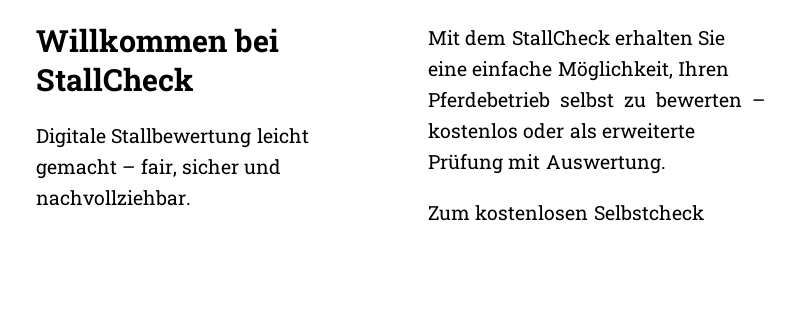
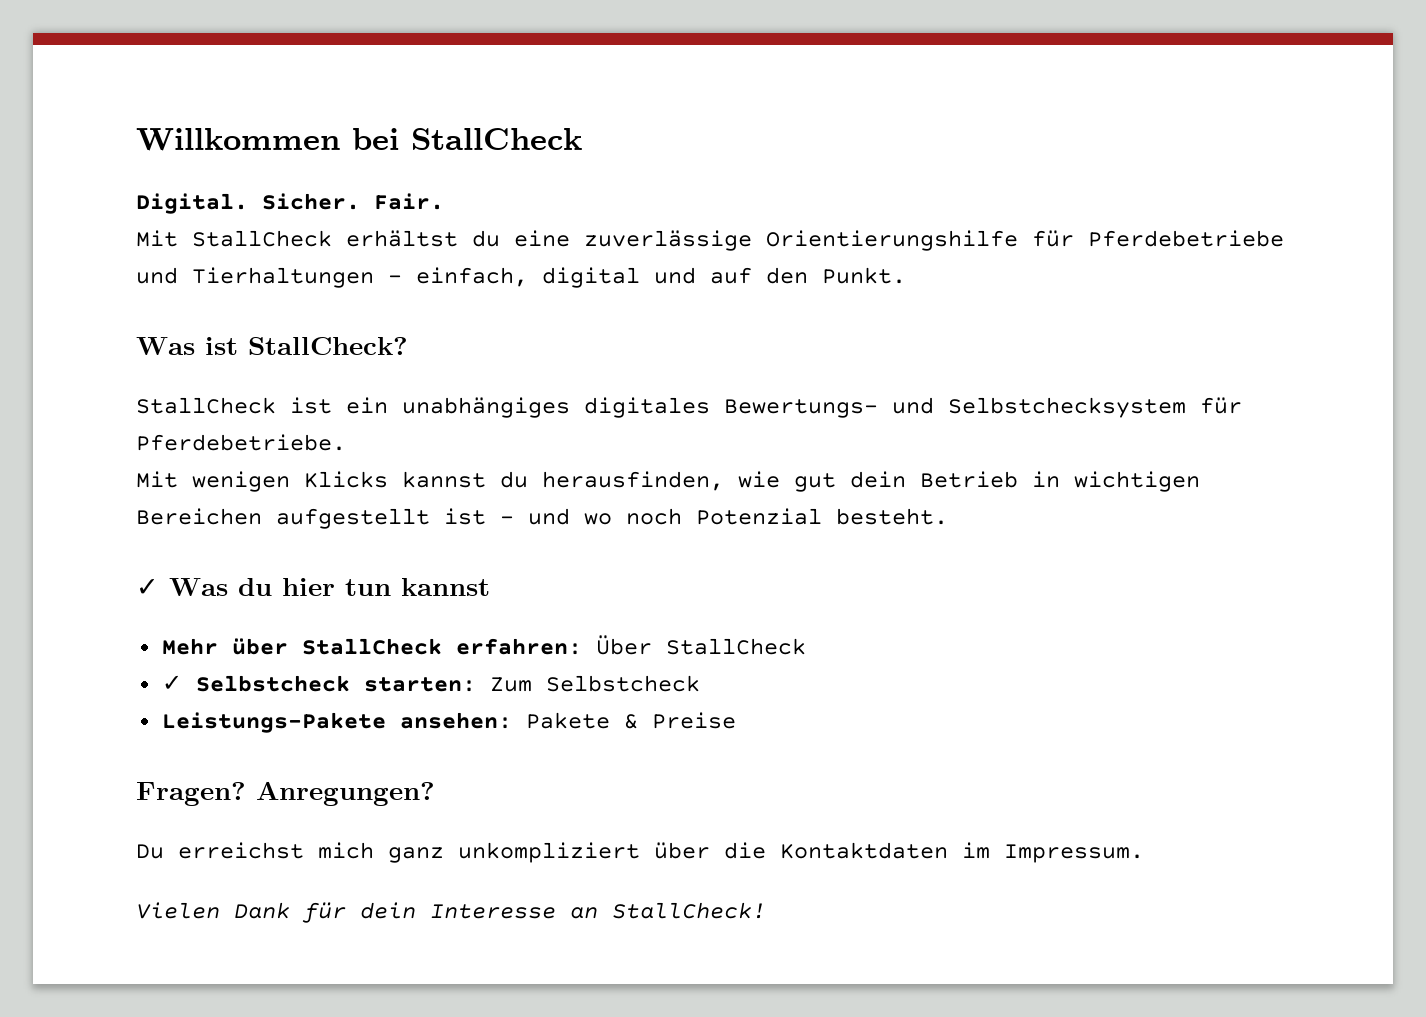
[36,128,309,148] [36,158,282,179] [36,190,191,206] [428,30,726,46] [428,60,729,81] [428,91,765,108] [428,123,695,139] [428,153,666,174] [428,205,704,221] Digitale Stallbewertung leicht gemacht – fair, sicher und nachvollziehbar. // Mit dem StallCheck erhalten Sie eine einfache Möglichkeit, Ihren Pferdebetrieb selbst zu bewerten – kostenlos oder als erweiterte Prüfung mit Auswertung. // Zum kostenlosen Selbstcheck -> [136,193,444,214] [136,230,1284,251] [136,267,906,288] [136,337,408,355] [136,397,1242,418] [136,434,346,451] [136,471,1200,492] [136,508,948,529] [136,578,490,596] [161,635,806,655] [161,675,700,692] [161,712,736,733] [136,781,435,806] [136,842,1144,863] [136,902,766,923] Digital. Sicher. Fair. // Mit StallCheck erhältst du eine zuverlässige Orientierungshilfe für Pferdebetriebe und Tierhaltungen – einfach, digital und auf den Punkt. // Was ist StallCheck? // StallCheck ist ein unabhängiges digitales Bewertungs- und Selbstchecksystem für Pferdebetriebe. // Mit wenigen Klicks kannst du herausfinden, wie gut dein Betrieb in wichtigen Bereichen aufgestellt ist – und wo noch Potenzial besteht. // ✓ Was du hier tun kannst // Mehr über StallCheck erfahren: Über StallCheck // ✓ Selbstcheck starten: Zum Selbstcheck // Leistungs-Pakete ansehen: Pakete & Preise // Fragen? Anregungen? // Du erreichst mich ganz unkompliziert über die Kontaktdaten im Impressum. // Vielen Dank für dein Interesse an StallCheck!

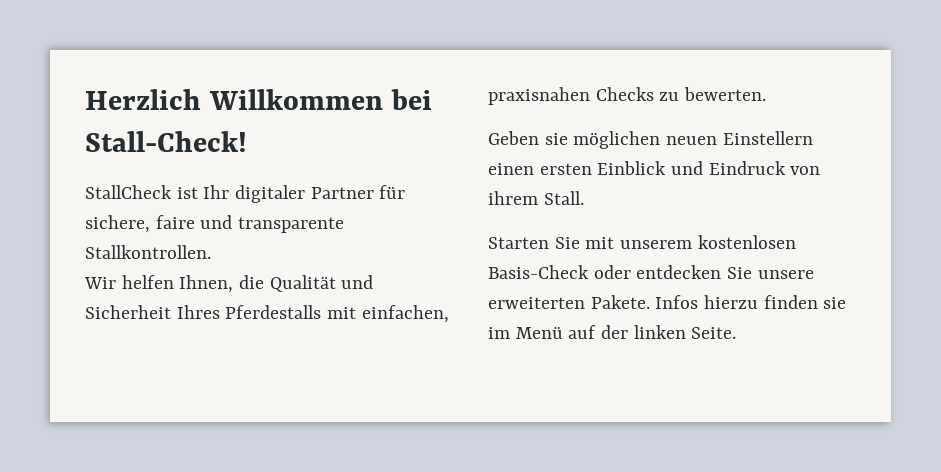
(136, 139) none -> [85,89,201,110] Herzlich
[411,128,582,150] [136,193,444,214] [136,230,1284,251] [136,267,906,288] [136,337,408,355] [136,397,1242,418] [136,434,346,451] [136,471,1200,492] [136,508,948,529] [136,578,490,596] [161,635,806,655] [161,675,700,692] [161,712,736,733] [136,781,435,806] [136,842,1144,863] [136,902,766,923] StallCheck // Digital. Sicher. Fair. // Mit StallCheck erhältst du eine zuverlässige Orientierungshilfe für Pferdebetriebe und Tierhaltungen – einfach, digital und auf den Punkt. // Was ist StallCheck? // StallCheck ist ein unabhängiges digitales Bewertungs- und Selbstchecksystem für Pferdebetriebe. // Mit wenigen Klicks kannst du herausfinden, wie gut dein Betrieb in wichtigen Bereichen aufgestellt ist – und wo noch Potenzial besteht. // ✓ Was du hier tun kannst // Mehr über StallCheck erfahren: Über StallCheck // ✓ Selbstcheck starten: Zum Selbstcheck // Leistungs-Pakete ansehen: Pakete & Preise // Fragen? Anregungen? // Du erreichst mich ganz unkompliziert über die Kontaktdaten im Impressum. // Vielen Dank für dein Interesse an StallCheck! -> [85,131,247,152] [85,185,406,203] [85,215,345,233] [85,245,211,259] [84,275,374,293] [85,305,449,323] [488,87,767,105] [488,131,813,149] [488,161,821,175] [488,191,584,205] [488,235,796,249] [488,265,814,279] [488,295,847,309] [488,325,737,339] Stall-Check! // StallCheck ist Ihr digitaler Partner für sichere, faire und transparente Stallkontrollen. // Wir helfen Ihnen, die Qualität und Sicherheit Ihres Pferdestalls mit einfachen, praxisnahen Checks zu bewerten. // Geben sie möglichen neuen Einstellern einen ersten Einblick und Eindruck von ihrem Stall. // Starten Sie mit unserem kostenlosen Basis-Check oder entdecken Sie unsere erweiterten Pakete. Infos hierzu finden sie im Menü auf der linken Seite.

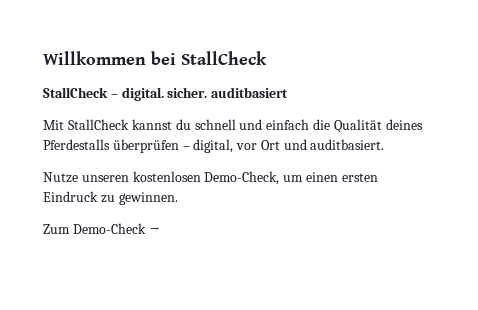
[85,89,201,110] Herzlich -> (43, 58) none
[85,131,247,152] [85,185,406,203] [85,215,345,233] [85,245,211,259] [84,275,374,293] [85,305,449,323] [488,87,767,105] [488,131,813,149] [488,161,821,175] [488,191,584,205] [488,235,796,249] [488,265,814,279] [488,295,847,309] [488,325,737,339] Stall-Check! // StallCheck ist Ihr digitaler Partner für sichere, faire und transparente Stallkontrollen. // Wir helfen Ihnen, die Qualität und Sicherheit Ihres Pferdestalls mit einfachen, praxisnahen Checks zu bewerten. // Geben sie möglichen neuen Einstellern einen ersten Einblick und Eindruck von ihrem Stall. // Starten Sie mit unserem kostenlosen Basis-Check oder entdecken Sie unsere erweiterten Pakete. Infos hierzu finden sie im Menü auf der linken Seite. -> [181,51,267,65] [43,87,289,101] [43,119,424,133] [43,139,385,153] [43,171,378,185] [43,191,178,205] [43,223,160,234] StallCheck // StallCheck – digital. sicher. auditbasiert // Mit StallCheck kannst du schnell und einfach die Qualität deines Pferdestalls überprüfen – digital, vor Ort und auditbasiert. // Nutze unseren kostenlosen Demo-Check, um einen ersten Eindruck zu gewinnen. // Zum Demo-Check →

